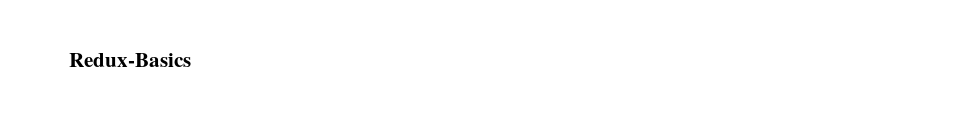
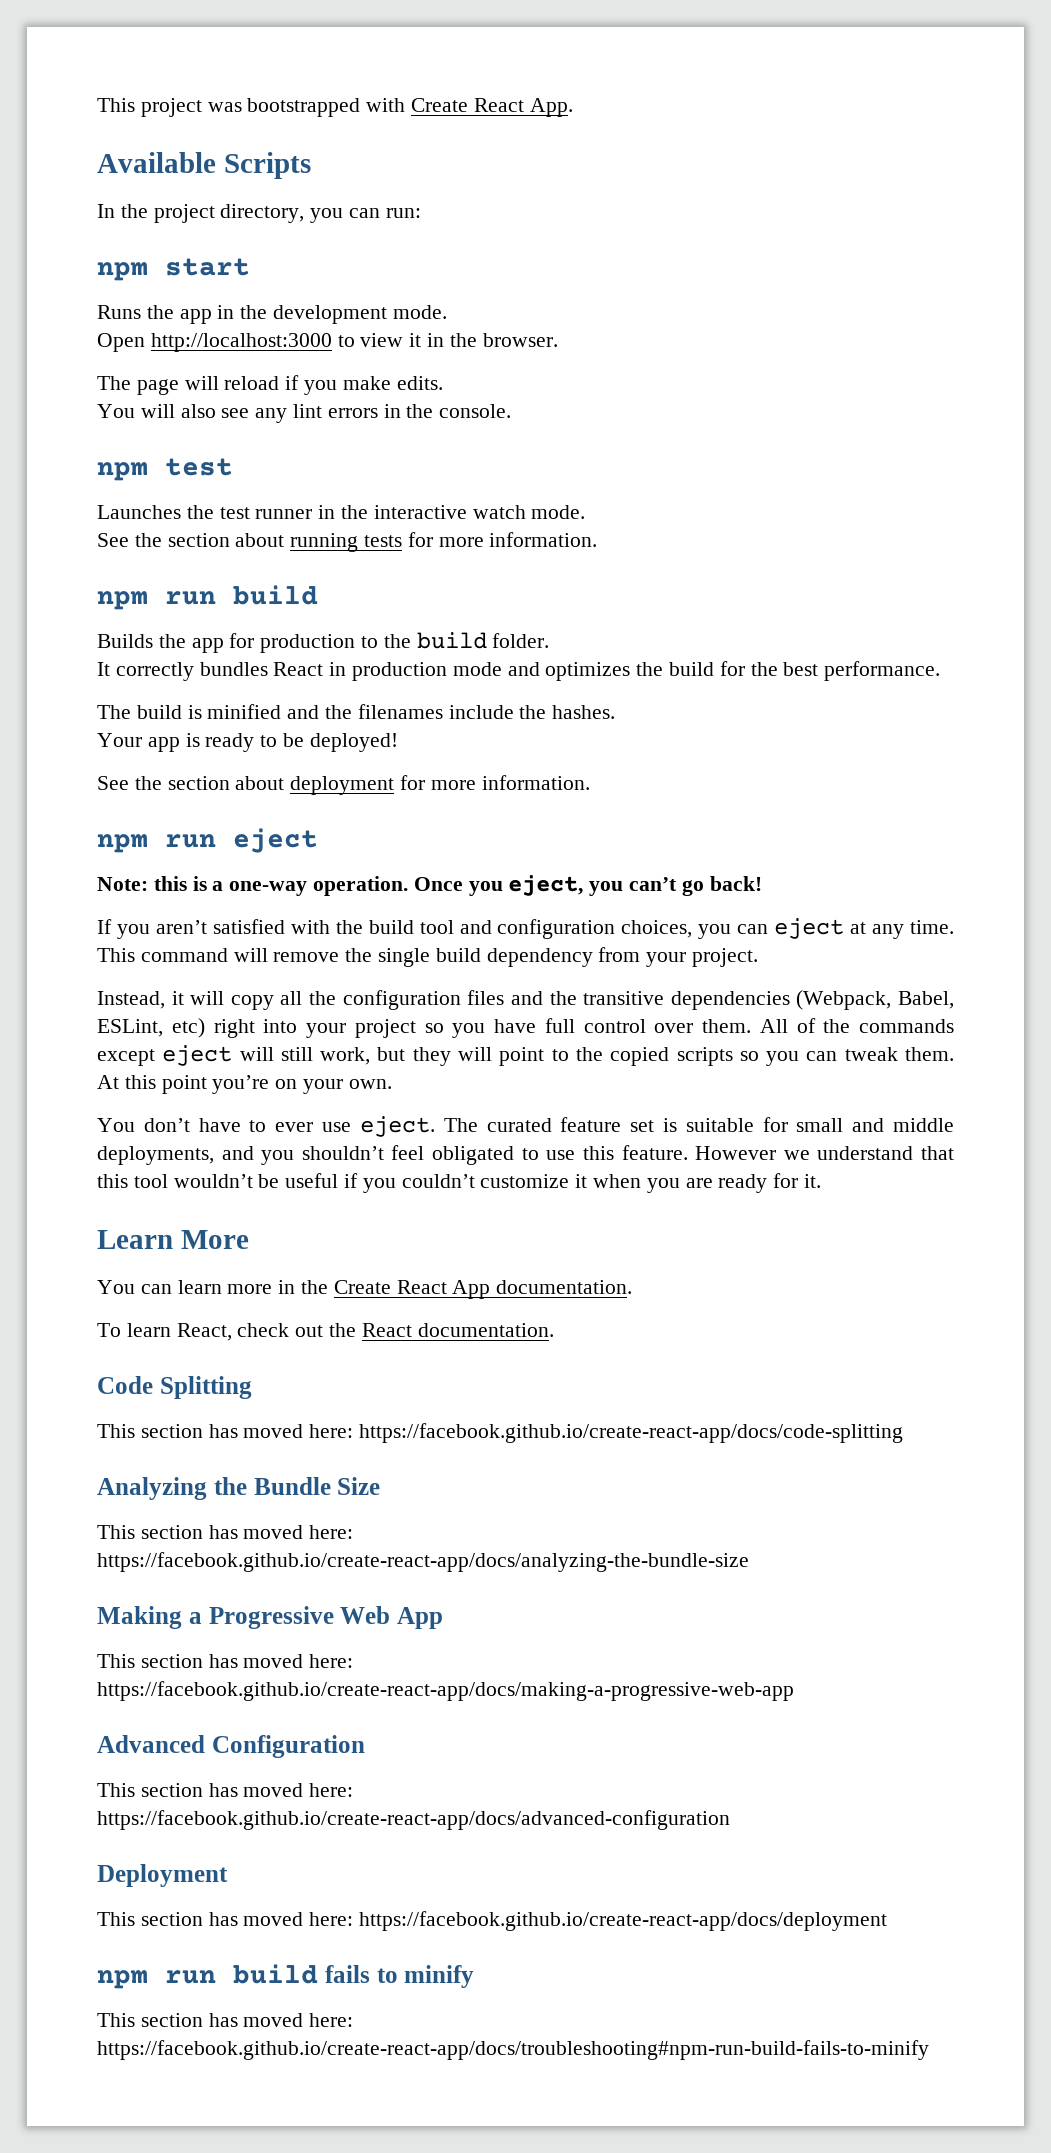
[69,53,191,67] Redux-Basics -> [97,98,573,117] [97,152,311,179] [97,204,421,223] [97,258,250,281] [97,305,447,324] [97,333,558,352] [97,375,443,395] [97,404,512,423] [97,458,233,481] [97,505,586,519] [97,532,598,552] [97,585,318,610] [97,632,550,653] [97,661,941,681] [97,704,616,719] [97,733,398,752] [97,775,590,795] [97,828,318,853] [97,875,762,896] [97,918,954,939] [97,947,759,967] [97,990,955,1010] [97,1018,954,1038] [97,1045,954,1066] [97,1075,392,1094] [97,1116,954,1137] [97,1145,955,1165] [97,1173,822,1193] [97,1230,249,1249] [97,1280,633,1299] [97,1323,554,1341] [97,1376,252,1399] [97,1423,904,1443] [97,1477,381,1500] [97,1525,354,1539] [97,1552,749,1572] [97,1606,443,1629] [97,1654,354,1668] [97,1681,794,1701] [97,1735,365,1758] [97,1783,354,1797] [97,1810,730,1830] [97,1864,228,1887] [97,1911,888,1931] [97,1964,475,1989] [97,2013,354,2027] [97,2040,929,2060] This project was bootstrapped with Create React App. // Available Scripts // In the project directory, you can run: // npm start // Runs the app in the development mode. // Open http://localhost:3000 to view it in the browser. // The page will reload if you make edits. // You will also see any lint errors in the console. // npm test // Launches the test runner in the interactive watch mode. // See the section about running tests for more information. // npm run build // Builds the app for production to the build folder. // It correctly bundles React in production mode and optimizes the build for the best performance. // The build is minified and the filenames include the hashes. // Your app is ready to be deployed! // See the section about deployment for more information. // npm run eject // Note: this is a one-way operation. Once you eject, you can’t go back! // If you aren’t satisfied with the build tool and configuration choices, you can eject at any time. This command will remove the single build dependency from your project. // Instead, it will copy all the configuration files and the transitive dependencies (Webpack, Babel, ESLint, etc) right into your project so you have full control over them. All of the commands except eject will still work, but they will point to the copied scripts so you can tweak them. At this point you’re on your own. // You don’t have to ever use eject. The curated feature set is suitable for small and middle deployments, and you shouldn’t feel obligated to use this feature. However we understand that this tool wouldn’t be useful if you couldn’t customize it when you are ready for it. // Learn More // You can learn more in the Create React App documentation. // To learn React, check out the React documentation. // Code Splitting // This section has moved here: https://facebook.github.io/create-react-app/docs/code-splitting // Analyzing the Bundle Size // This section has moved here: https://facebook.github.io/create-react-app/docs/analyzing-the-bundle-size // Making a Progressive Web App // This section has moved here: https://facebook.github.io/create-react-app/docs/making-a-progressive-web-app // Advanced Configuration // This section has moved here: https://facebook.github.io/create-react-app/docs/advanced-configuration // Deployment // This section has moved here: https://facebook.github.io/create-react-app/docs/deployment // npm run build fails to minify // This section has moved here: https://facebook.github.io/create-react-app/docs/troubleshooting#npm-run-build-fails-to-minify

